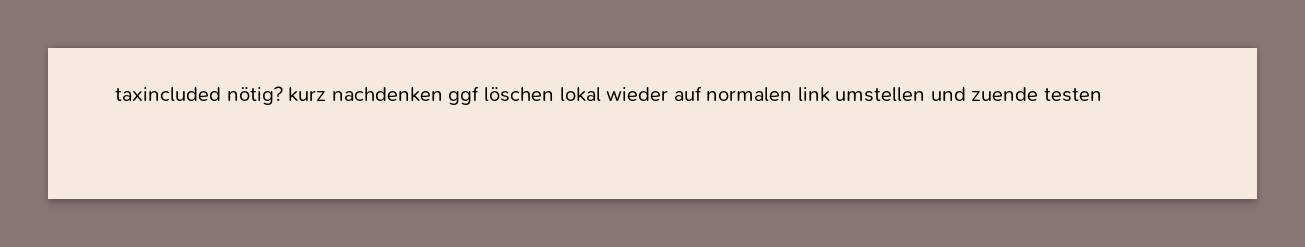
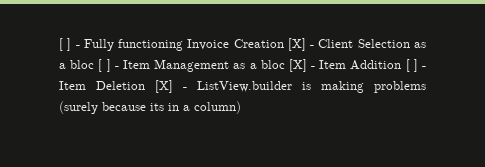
[115,86,1102,105] taxincluded nötig? kurz nachdenken ggf löschen lokal wieder auf normalen link umstellen und zuende testen -> [59,38,426,51] [59,59,426,72] [59,80,426,93] [59,101,241,114] [ ] - Fully functioning Invoice Creation [X] - Client Selection as a bloc [ ] - Item Management as a bloc [X] - Item Addition [ ] - Item Deletion [X] - ListView.builder is making problems (surely because its in a column)

